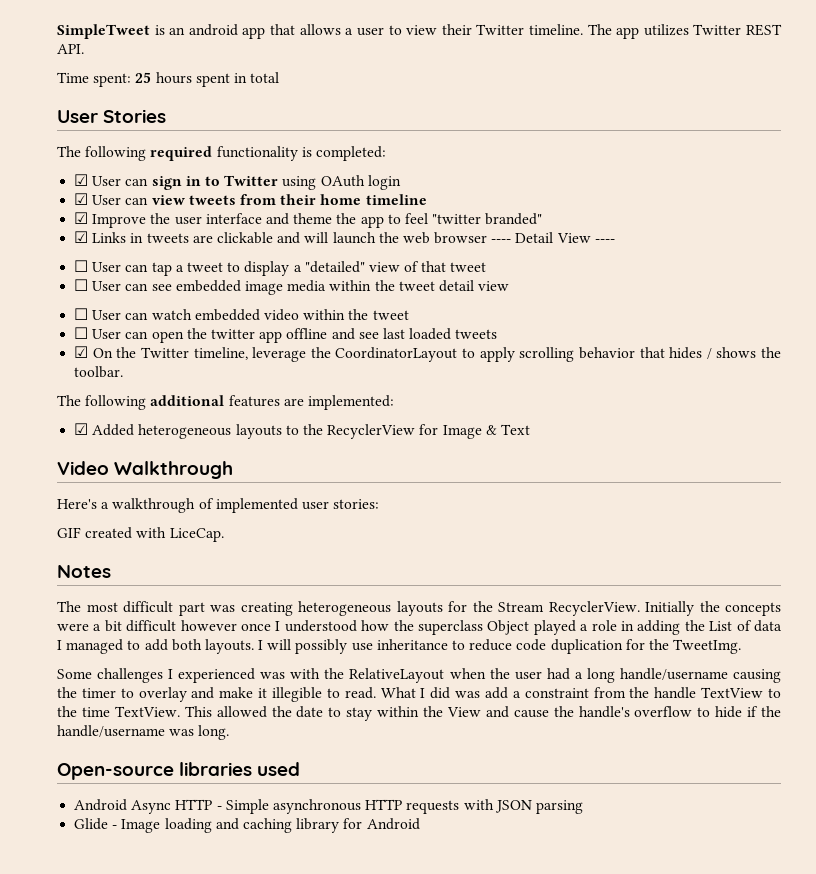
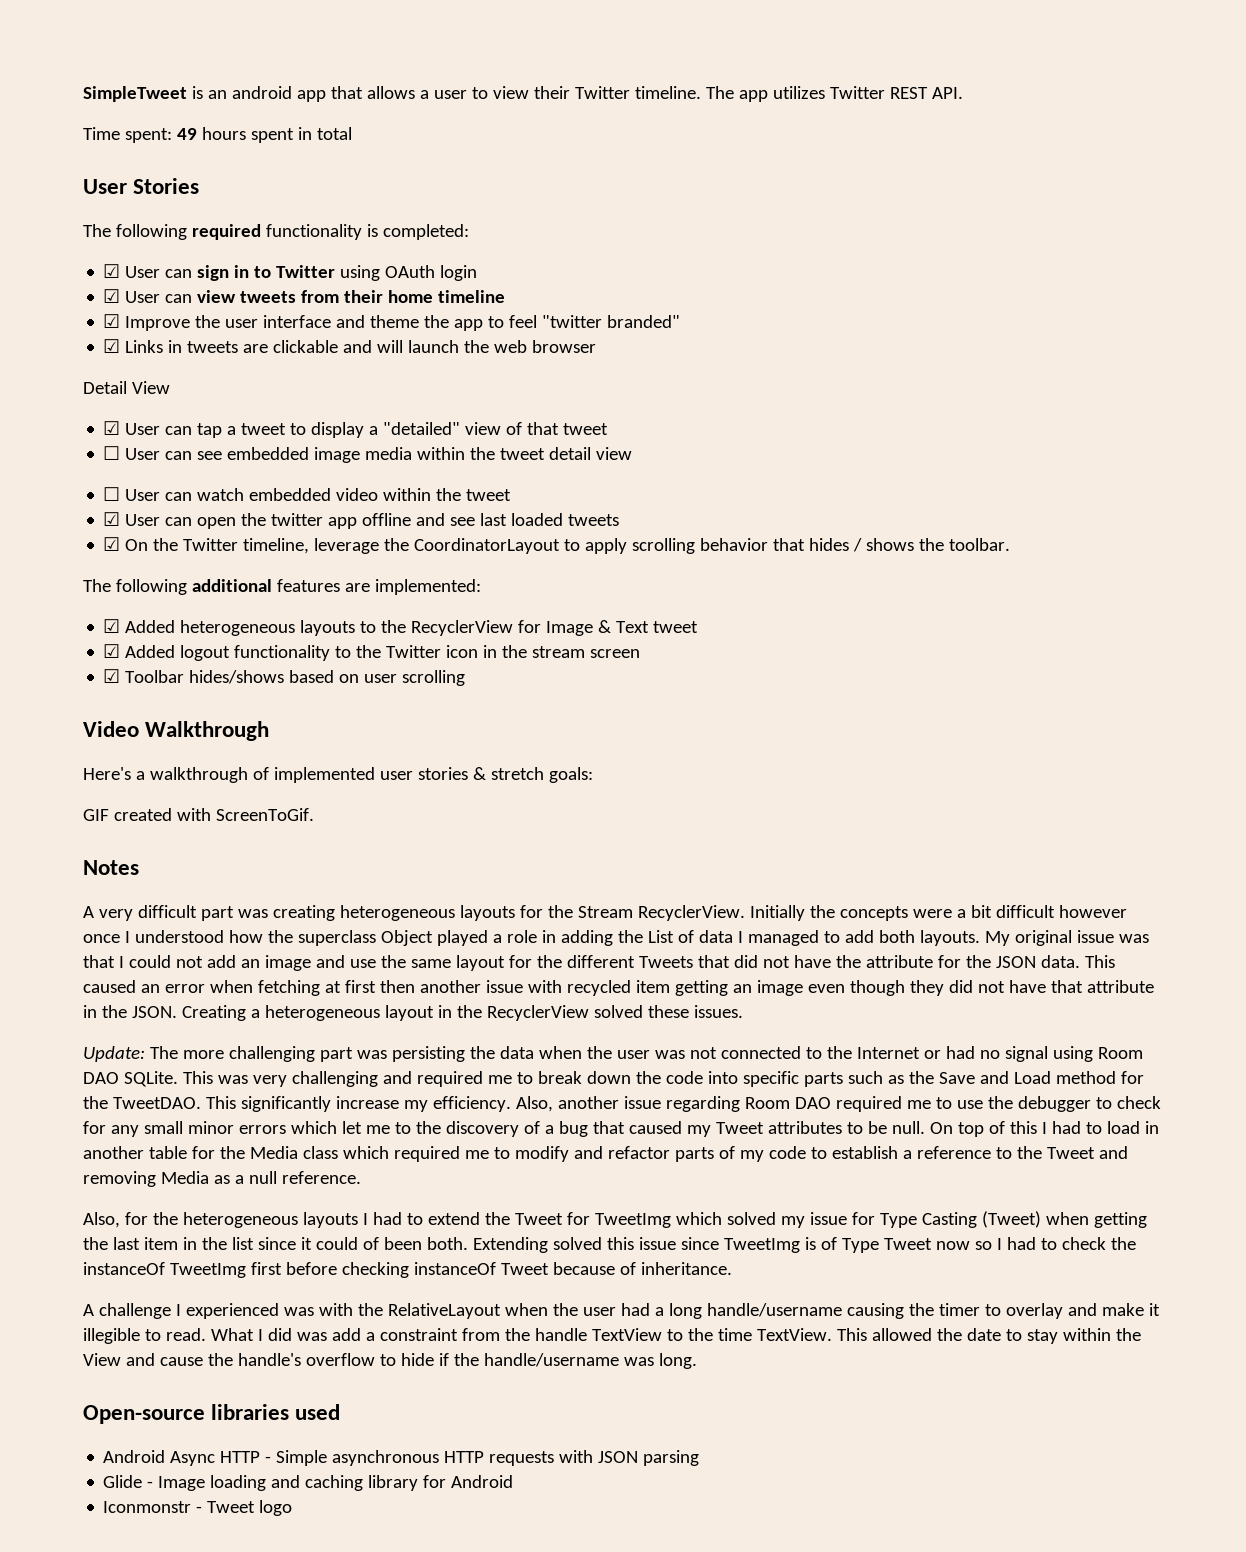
[135,72,152,83] 25 -> [176,128,197,140] 49
[491,239,512,243] ---- -> (597, 346) //
[594,239,615,243] [74,260,89,272] ---- // ☐ -> [103,421,121,435] // ☑
[74,327,89,339] ☐ -> [103,512,121,526] ☑
(530, 429) none -> [653,621,699,633] [103,644,641,661] [103,669,466,686] tweet // ☑ Added logout functionality to the Twitter icon in the stream screen // ☑ Toolbar hides/shows based on user scrolling
[333,499,380,509] stories: -> [417,767,593,783] stories & stretch goals:
[169,528,224,542] LiceCap. -> [215,808,314,821] ScreenToGif.
[57,601,118,612] The most -> [83,906,133,921] A very
[258,639,742,654] [57,668,164,683] I will possibly use inheritance to reduce code duplication for the TweetImg. // Some challenges -> [984,930,1149,946] [83,955,1115,971] [83,980,1154,996] [83,1005,743,1021] [83,1046,1143,1062] [83,1071,1144,1087] [83,1096,1161,1112] [83,1121,1159,1137] [83,1146,1128,1162] [83,1171,361,1187] [83,1211,1147,1228] [83,1237,1136,1253] [83,1262,732,1278] [83,1303,171,1319] My original issue was that I could not add an image and use the same layout for the different Tweets that did not have the attribute for the JSON data. This caused an error when fetching at first then another issue with recycled item getting an image even though they did not have that attribute in the JSON. Creating a heterogeneous layout in the RecyclerView solved these issues. // Update: The more challenging part was persisting the data when the user was not connected to the Internet or had no signal using Room DAO SQLite. This was very challenging and required me to break down the code into specific parts such as the Save and Load method for the TweetDAO. This significantly increase my efficiency. Also, another issue regarding Room DAO required me to use the debugger to check for any small minor errors which let me to the discovery of a bug that caused my Tweet attributes to be null. On top of this I had to load in another table for the Media class which required me to modify and refactor parts of my code to establish a reference to the Tweet and removing Media as a null reference. // Also, for the heterogeneous layouts I had to extend the Tweet for TweetImg which solved my issue for Type Casting (Tweet) when getting the last item in the list since it could of been both. Extending solved this issue since TweetImg is of Type Tweet now so I had to check the instanceOf TweetImg first before checking instanceOf Tweet because of inheritance. // A challenge
(420, 824) none -> [103,1500,293,1516] // Iconmonstr - Tweet logo

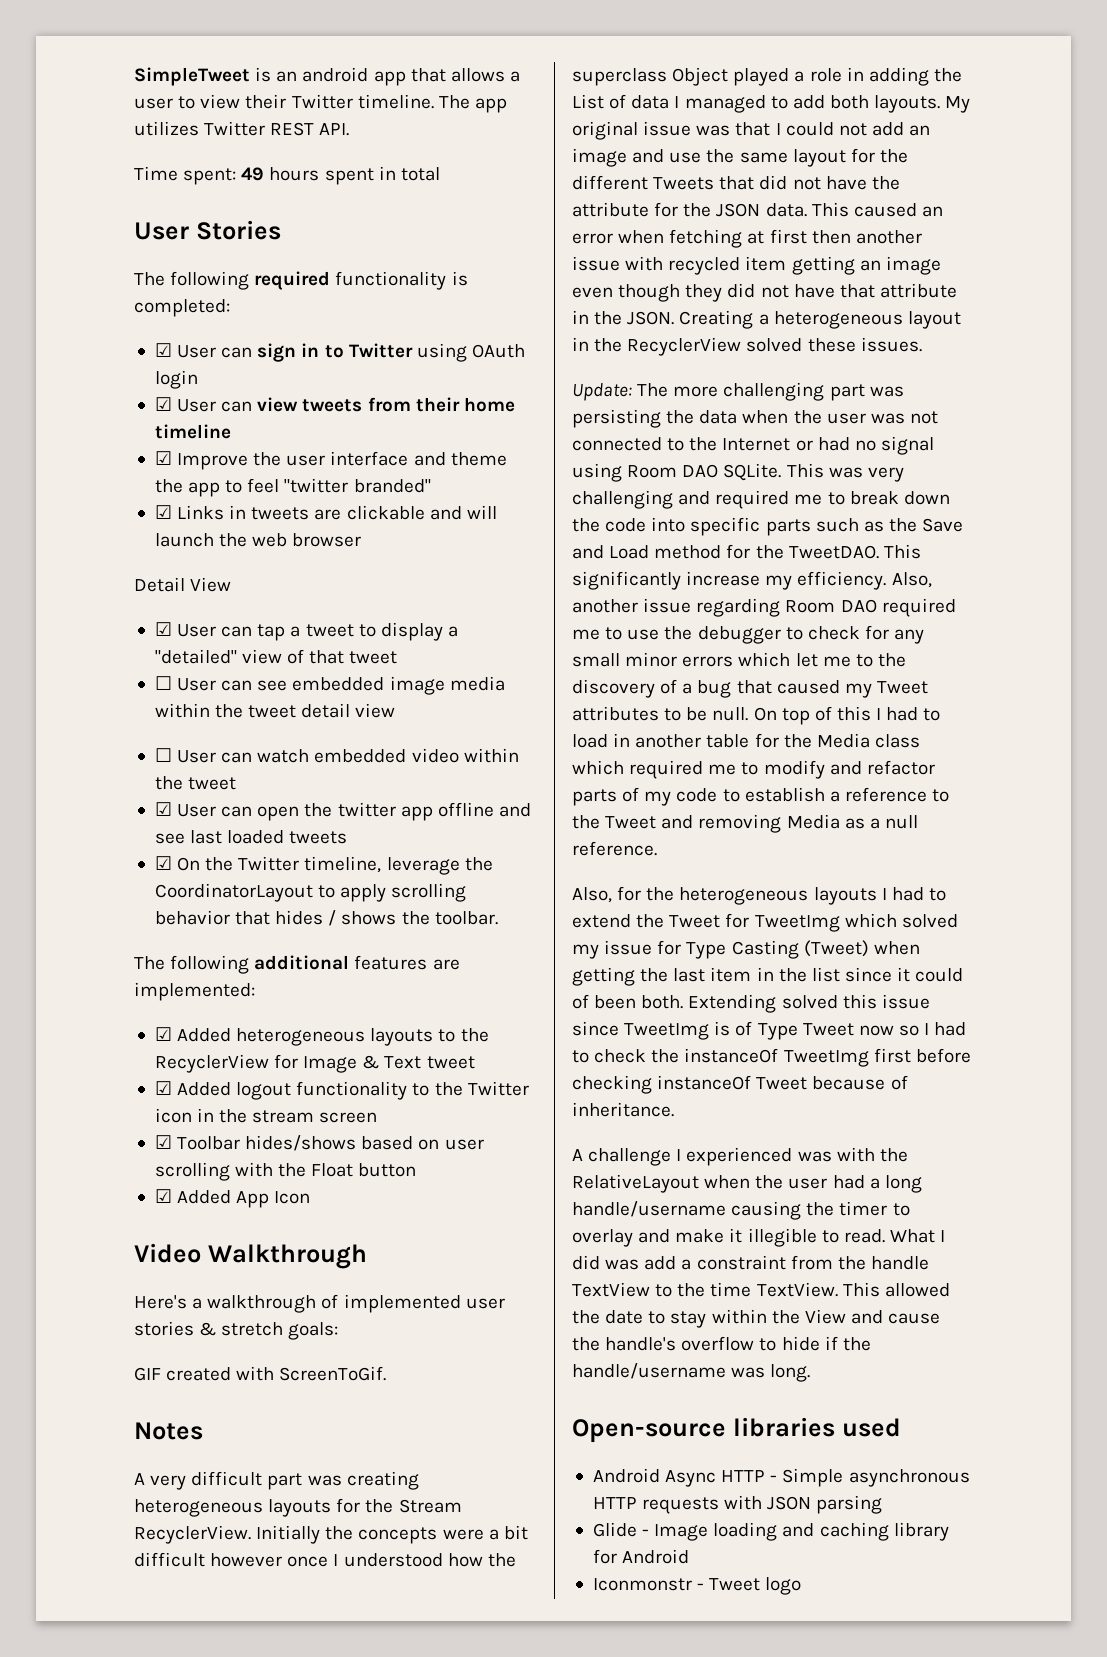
(466, 678) none -> [235,1162,417,1177] [154,1189,311,1208] with the Float button // ☑ Added App Icon

